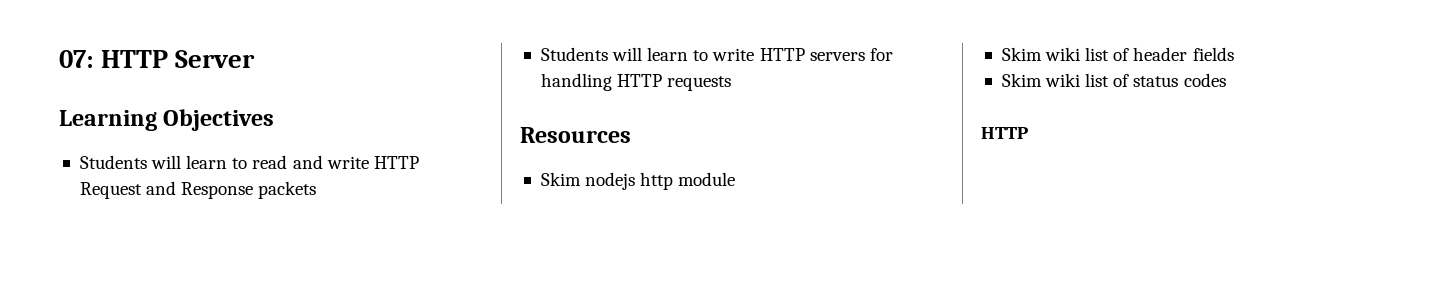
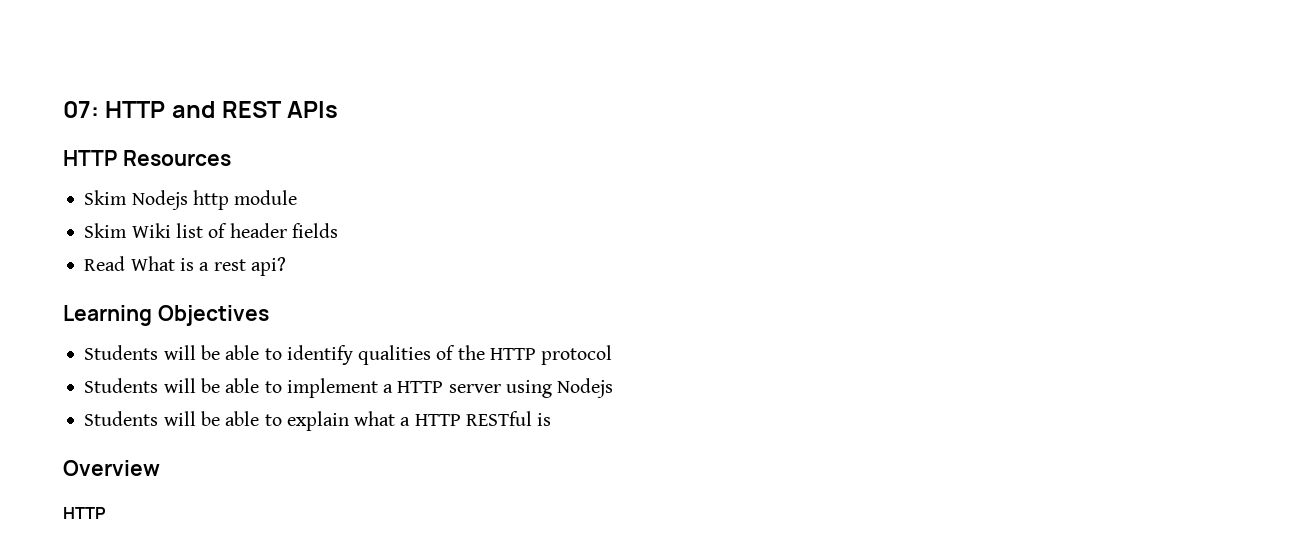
[175,50,256,68] [59,109,275,131] [79,155,419,169] [79,181,317,199] [540,47,893,61] [540,73,732,91] [520,127,631,143] [540,172,736,190] [1001,47,1234,61] [1001,73,1226,87] Server // Learning Objectives // Students will learn to read and write HTTP Request and Response packets // Students will learn to write HTTP servers for handling HTTP requests // Resources // Skim nodejs http module // Skim wiki list of header fields // Skim wiki list of status codes -> [171,101,339,118] [63,150,231,166] [84,190,298,210] [84,223,338,238] [84,256,286,276] [63,305,269,326] [84,345,613,365] [84,378,614,398] [84,411,552,431] [63,460,160,476] and REST APIs // HTTP Resources // Skim Nodejs http module // Skim Wiki list of header fields // Read What is a rest api? // Learning Objectives // Students will be able to identify qualities of the HTTP protocol // Students will be able to implement a HTTP server using Nodejs // Students will be able to explain what a HTTP RESTful is // Overview

